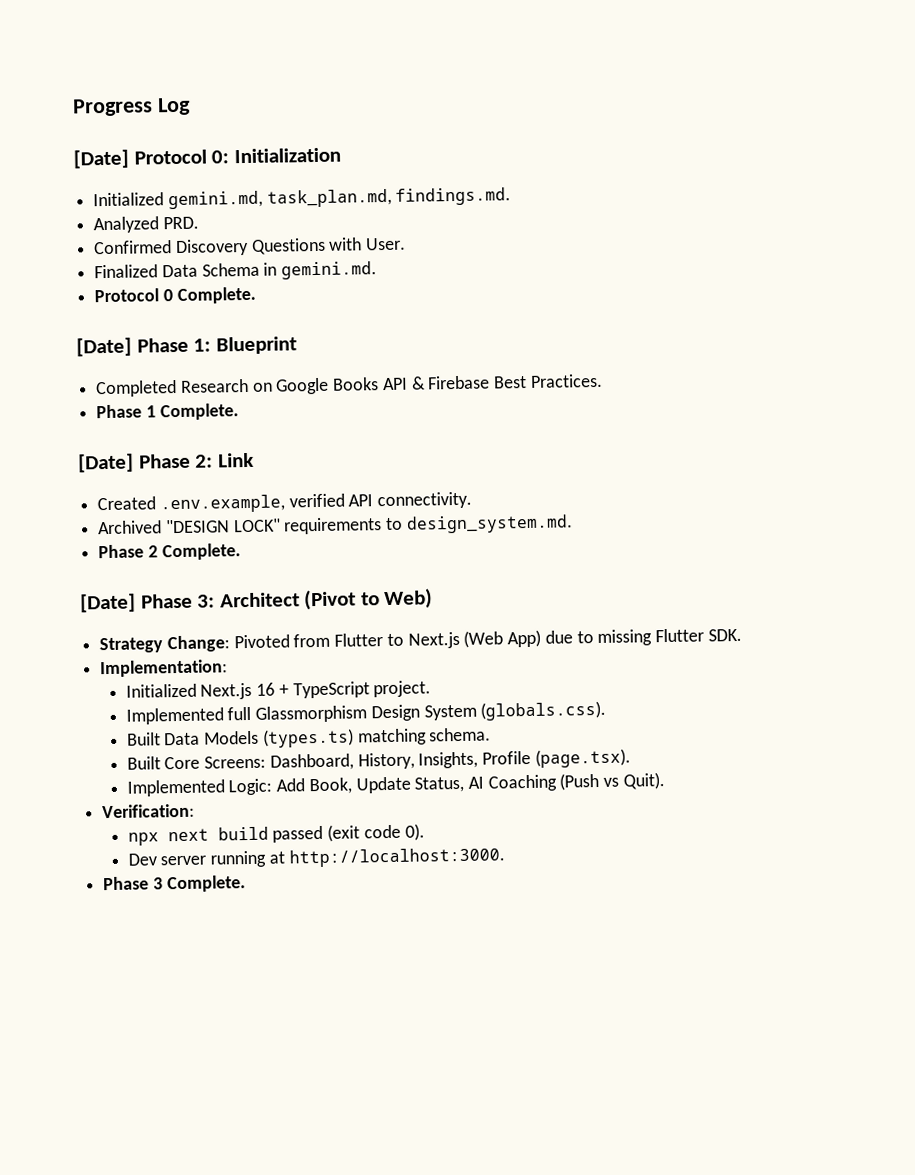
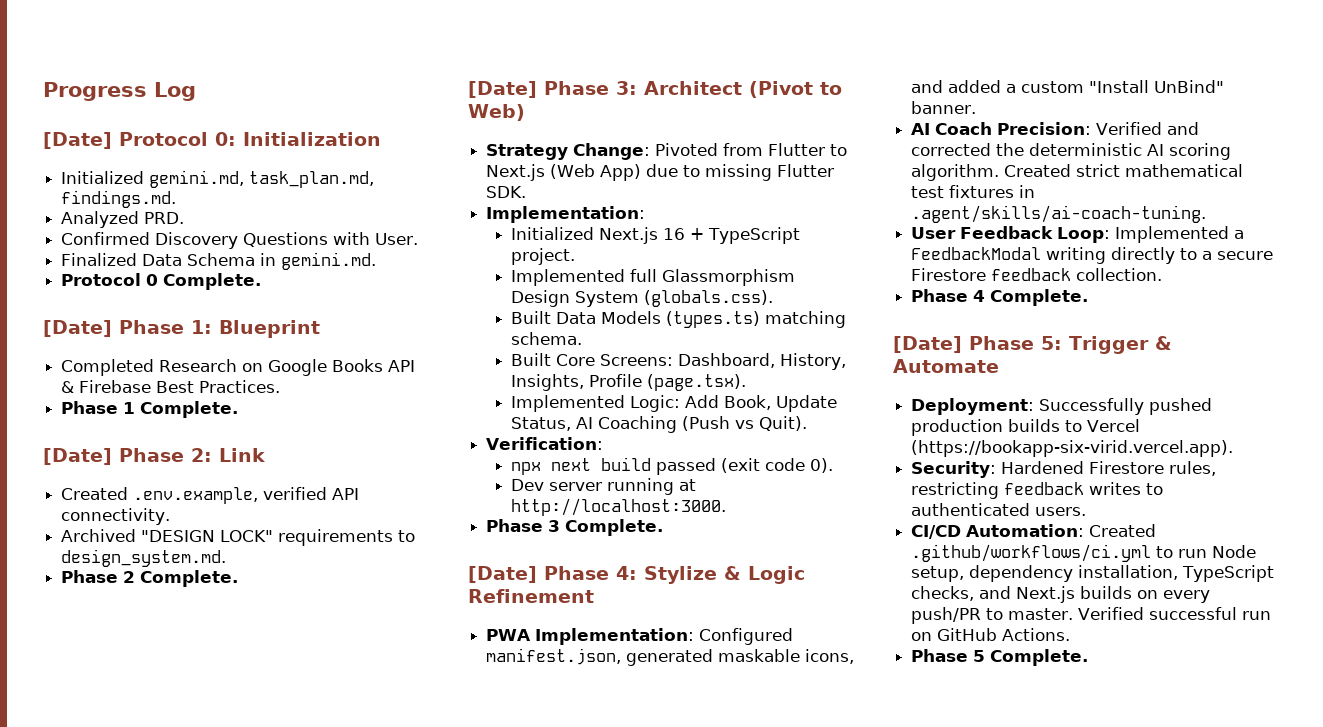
(246, 884) none -> [468,566,805,584] [468,589,594,603] [486,628,794,645] [486,648,855,666] [911,80,1225,93] [911,101,977,114] [911,122,1200,135] [911,143,1232,160] [911,164,1244,181] [911,185,1036,198] [911,205,1207,223] [911,226,1245,243] [911,247,1274,264] [911,268,1163,281] [911,289,1089,306] [893,336,1172,354] [893,359,999,373] [911,398,1213,415] [911,419,1141,436] [911,440,1234,457] [911,461,1217,478] [911,482,1164,499] [911,503,1087,516] [911,524,1157,539] [911,544,1257,562] [911,565,1275,582] [911,586,1211,603] [911,607,1272,624] [911,628,1071,641] [911,649,1089,666] // [Date] Phase 4: Stylize & Logic Refinement // PWA Implementation: Configured manifest.json, generated maskable icons, and added a custom "Install UnBind" banner. // AI Coach Precision: Verified and corrected the deterministic AI scoring algorithm. Created strict mathematical test fixtures in .agent/skills/ai-coach-tuning. // User Feedback Loop: Implemented a FeedbackModal writing directly to a secure Firestore feedback collection. // Phase 4 Complete. // [Date] Phase 5: Trigger & Automate // Deployment: Successfully pushed production builds to Vercel (https://bookapp-six-virid.vercel.app). // Security: Hardened Firestore rules, restricting feedback writes to authenticated users. // CI/CD Automation: Created .github/workflows/ci.yml to run Node setup, dependency installation, TypeScript checks, and Next.js builds on every push/PR to master. Verified successful run on GitHub Actions. // Phase 5 Complete.

